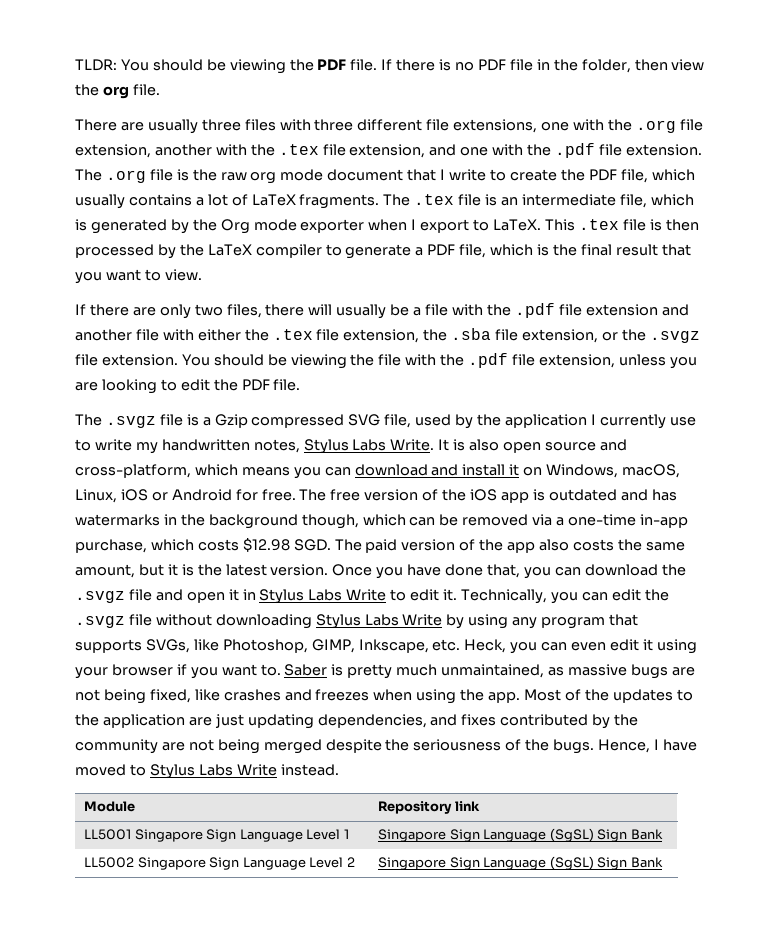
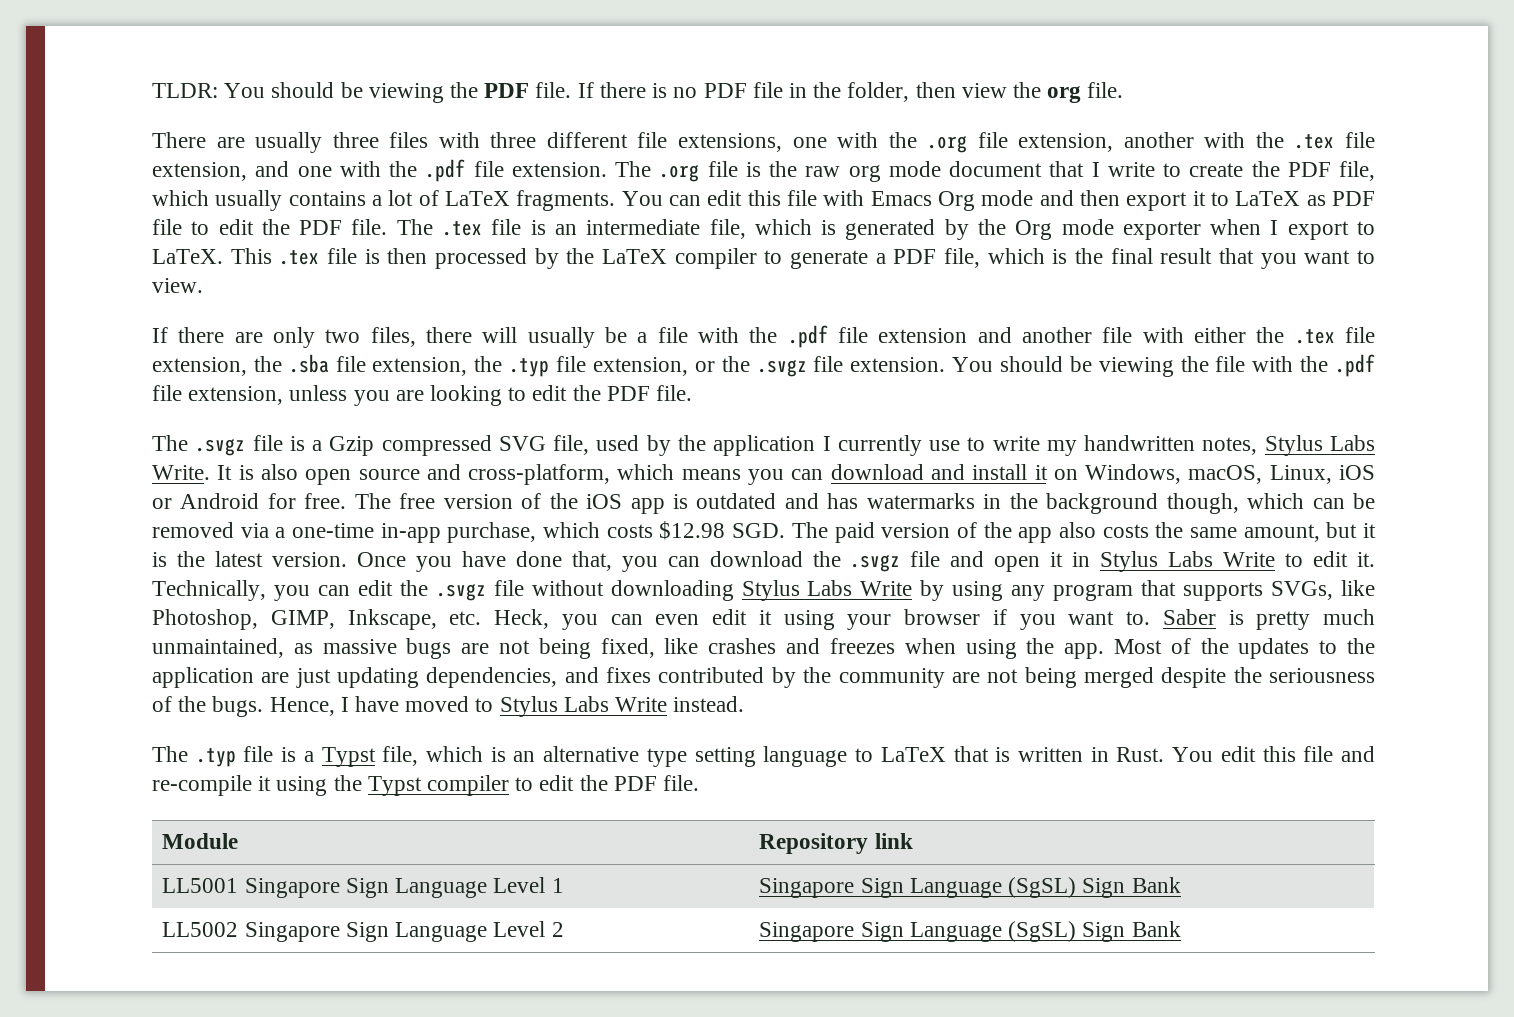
(380, 201) none -> [621,190,1375,211] [152,219,388,235] You can edit this file with Emacs Org mode and then export it to LaTeX as PDF file to edit the PDF file.
(599, 336) none -> [474,356,688,377] the .typ file extension,
(339, 770) none -> [152,746,1376,767] [152,775,700,796] // The .typ file is a Typst file, which is an alternative type setting language to LaTeX that is written in Rust. You edit this file and re-compile it using the Typst compiler to edit the PDF file.

